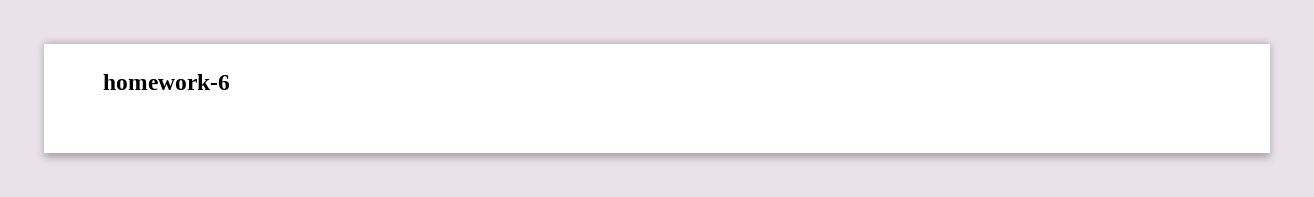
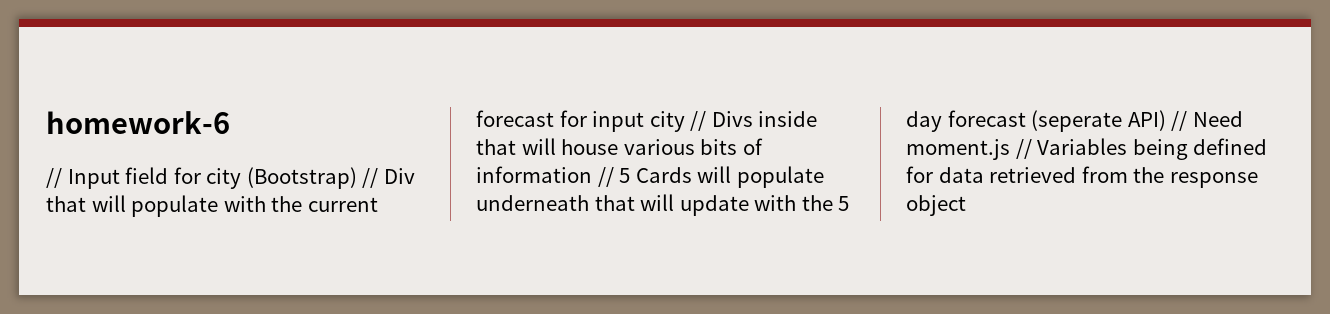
(230, 82) none -> [46,167,415,189] [46,195,378,217] [476,110,818,132] [476,138,763,155] [476,166,824,188] [476,194,850,216] [906,110,1243,132] [906,138,1268,160] [906,166,1258,188] [906,195,966,216] // // Input field for city (Bootstrap) // Div that will populate with the current forecast for input city // Divs inside that will house various bits of information // 5 Cards will populate underneath that will update with the 5 day forecast (seperate API) // Need moment.js // Variables being defined for data retrieved from the response object

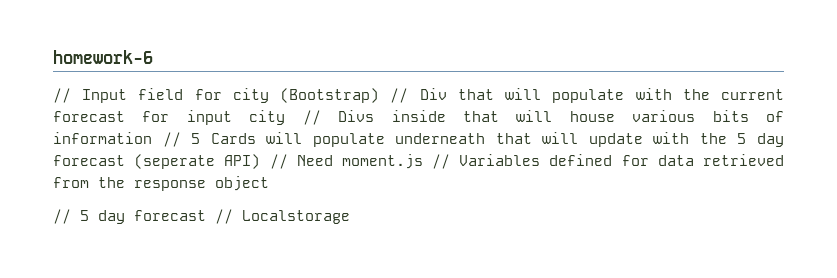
[1132,139,1188,160] being -> (541, 160) none
(966, 205) none -> [53,209,350,224] // // 5 day forecast // Localstorage

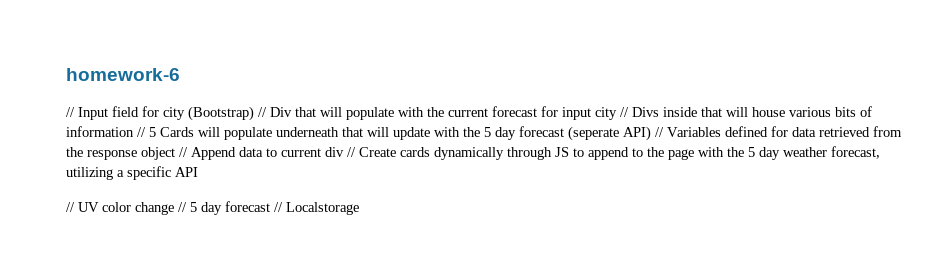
[296,154,451,169] Need moment.js // -> (664, 132) none
(269, 183) // -> [179,146,880,160] [66,166,198,180] [66,202,174,215] // Append data to current div // Create cards dynamically through JS to append to the page with the 5 day weather forecast, utilizing a specific API // // UV color change

